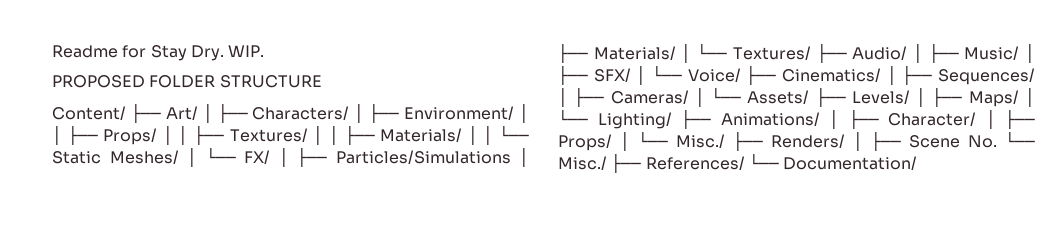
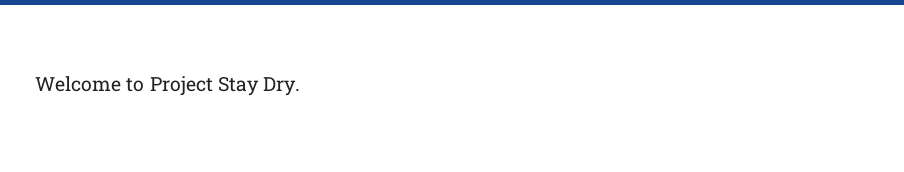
[52,45,265,61] [52,75,322,88] [52,103,530,123] [52,125,530,145] [52,147,529,167] [558,43,1035,63] [558,65,1035,85] [558,87,1035,107] [558,109,1035,129] [558,131,1035,151] [558,153,918,173] Readme for Stay Dry. WIP. // PROPOSED FOLDER STRUCTURE // Content/ ├── Art/ │ ├── Characters/ │ ├── Environment/ │ │ ├── Props/ │ │ ├── Textures/ │ │ ├── Materials/ │ │ └── Static Meshes/ │ └── FX/ │ ├── Particles/Simulations │ ├── Materials/ │ └── Textures/ ├── Audio/ │ ├── Music/ │ ├── SFX/ │ └── Voice/ ├── Cinematics/ │ ├── Sequences/ │ ├── Cameras/ │ └── Assets/ ├── Levels/ │ ├── Maps/ │ └── Lighting/ ├── Animations/ │ ├── Character/ │ ├── Props/ │ └── Misc./ ├── Renders/ │ ├── Scene No. └── Misc./ ├── References/ └── Documentation/ -> [35,76,301,96] Welcome to Project Stay Dry.

